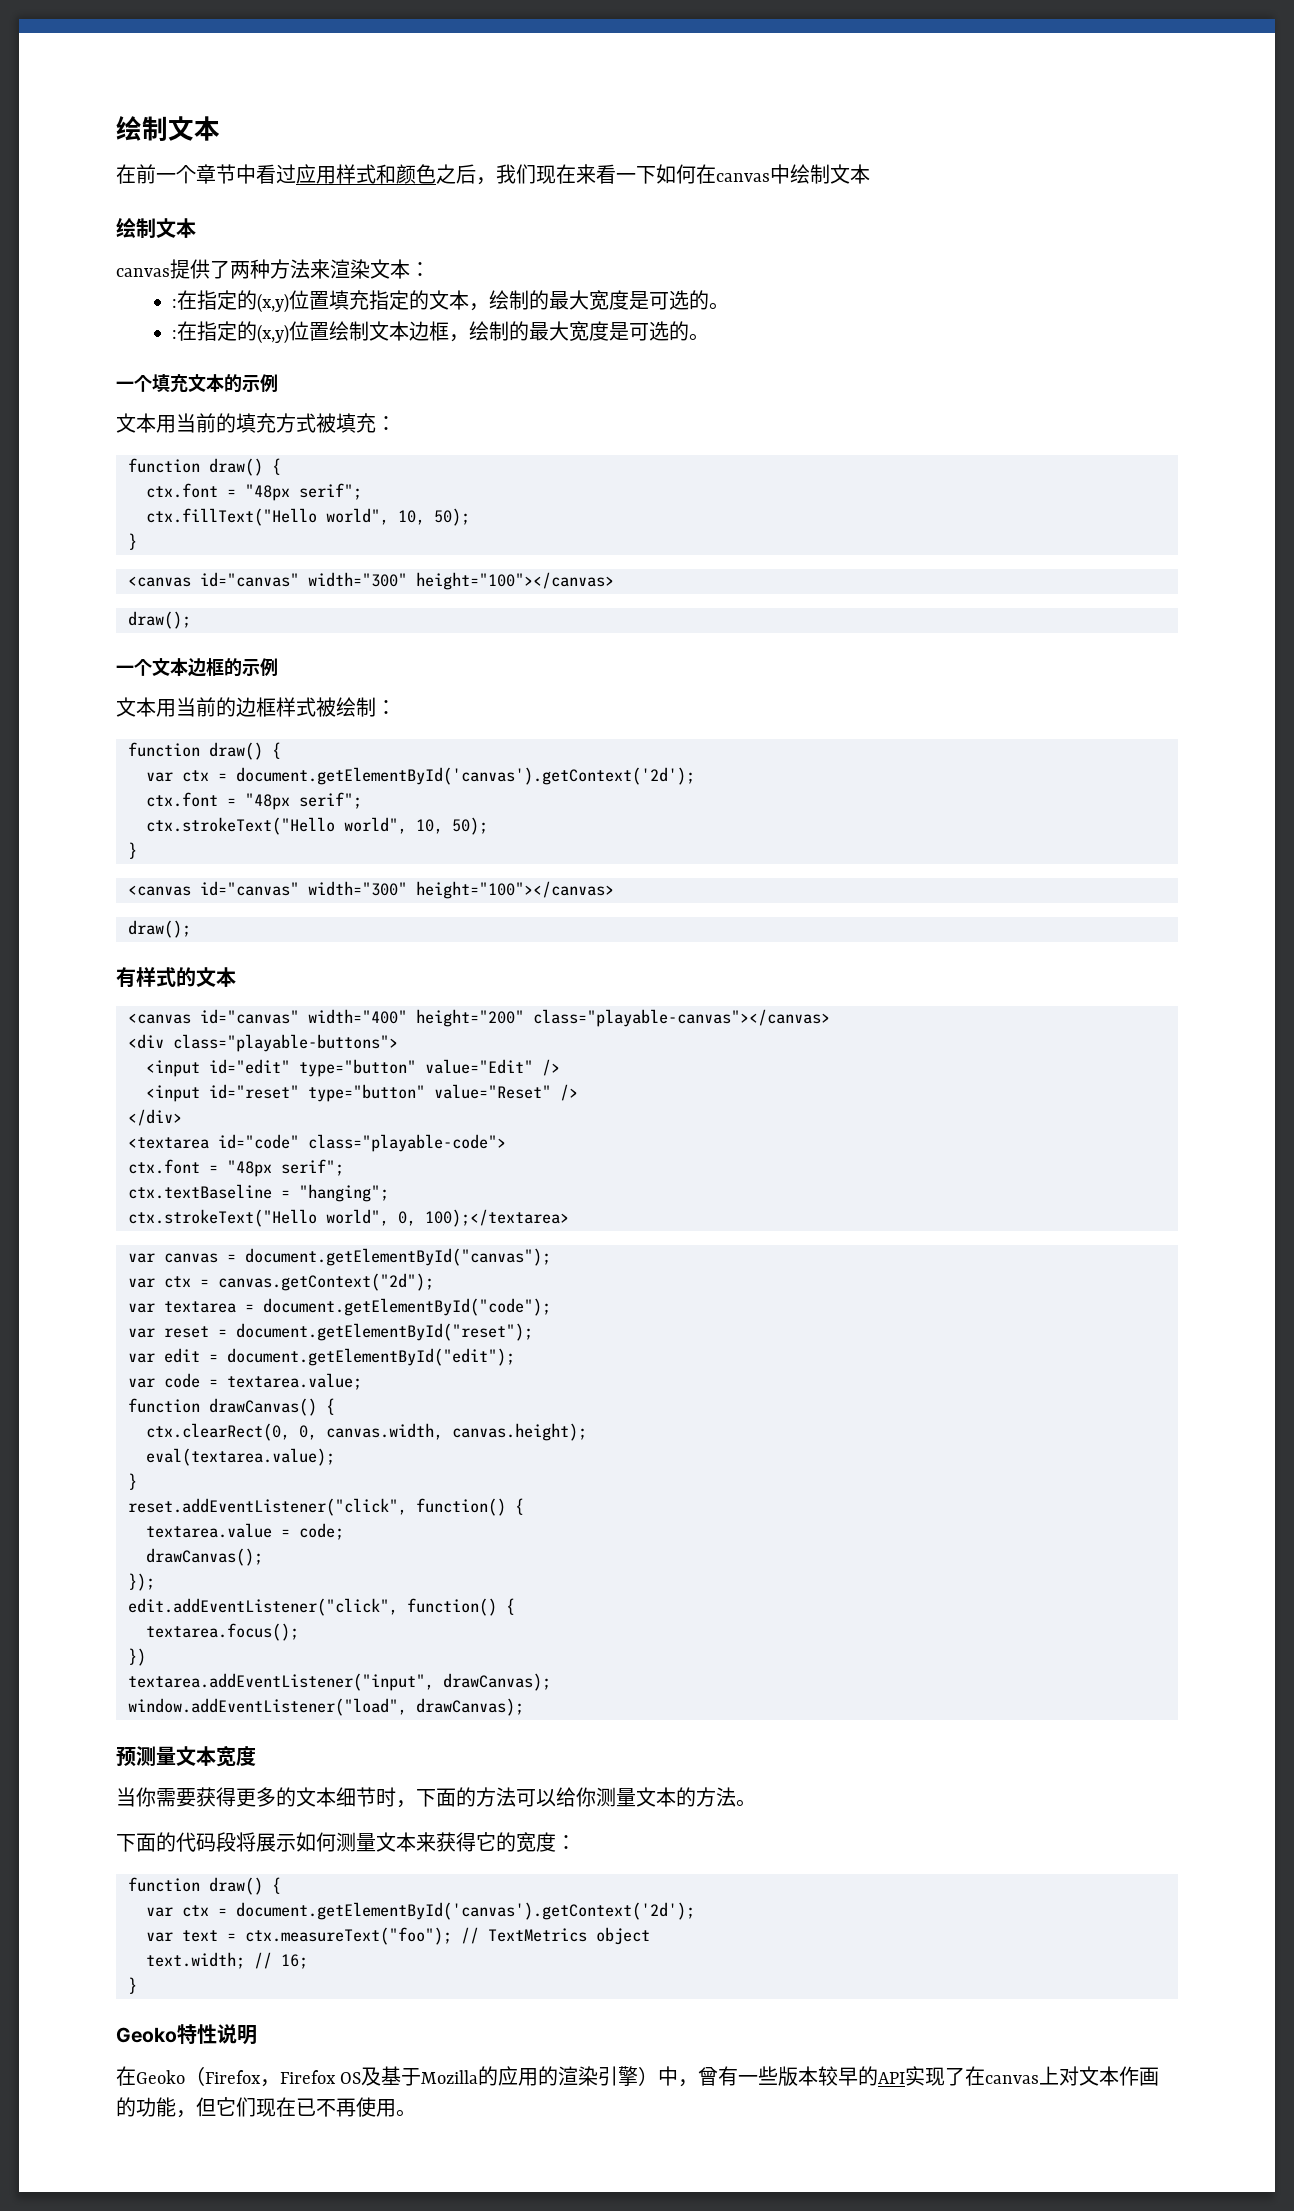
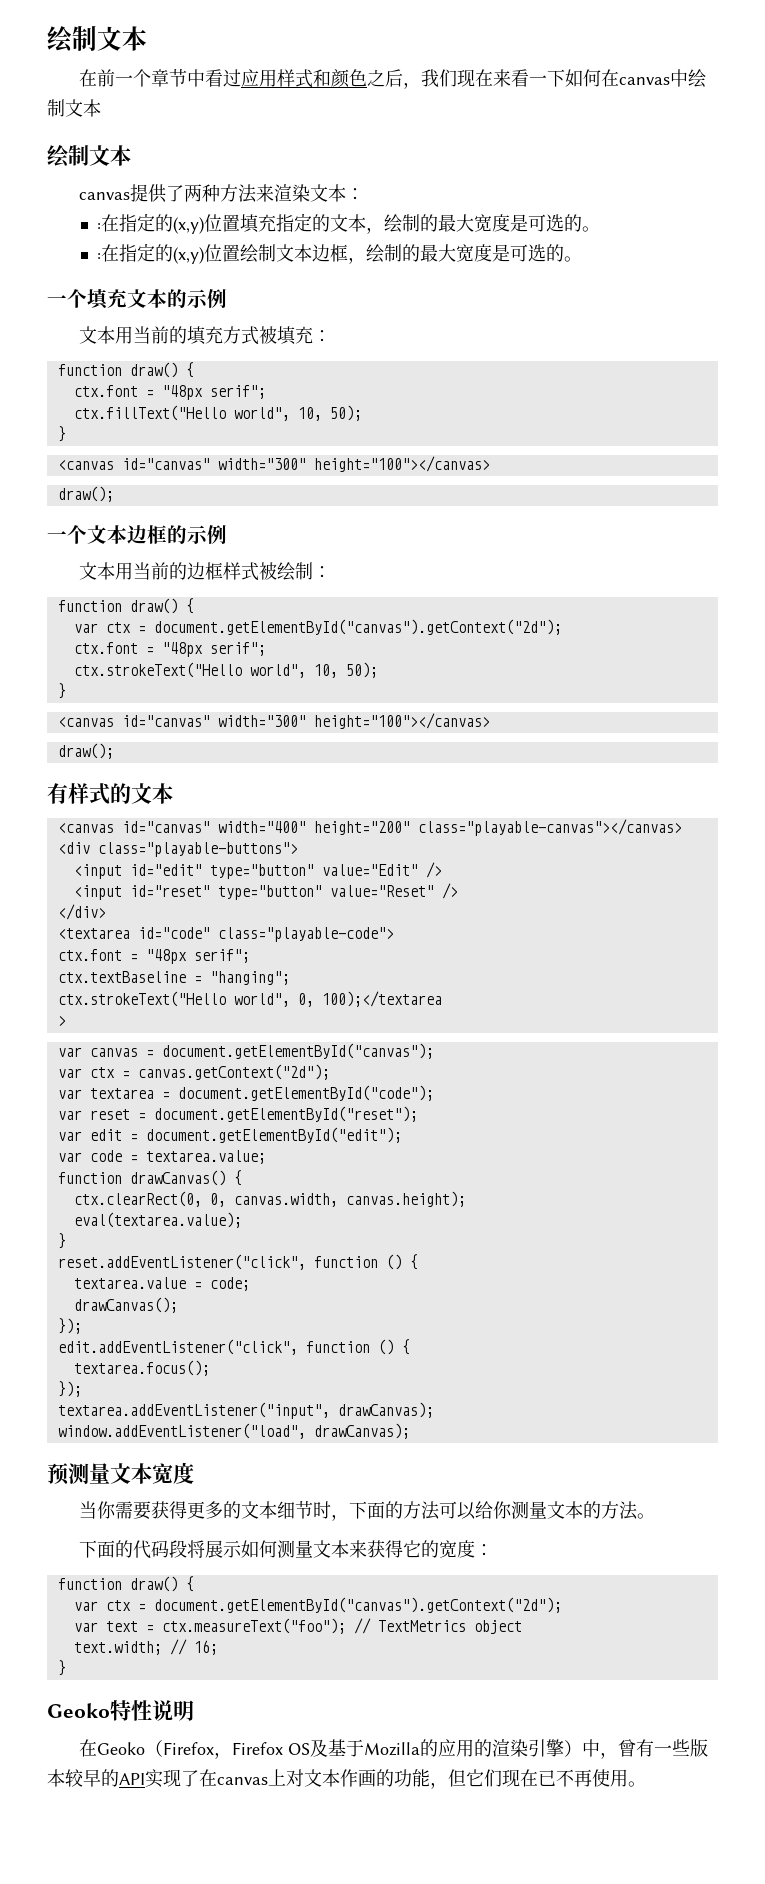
[236,767,695,785] document.getElementById('canvas').getContext('2d'); -> [153,619,562,635] document.getElementById("canvas").getContext("2d");
[425,1209,569,1227] 100);</textarea> -> [321,991,442,1007] [57,1016,66,1026] 100);</textarea // >
[416,1498,506,1516] function() -> [313,1254,402,1270] function ()
[407,1598,497,1616] function() -> [305,1339,394,1355] function ()
[128,1648,146,1666] }) -> [57,1381,82,1397] });
[236,1902,695,1920] document.getElementById('canvas').getContext('2d'); -> [153,1597,562,1613] document.getElementById("canvas").getContext("2d");

